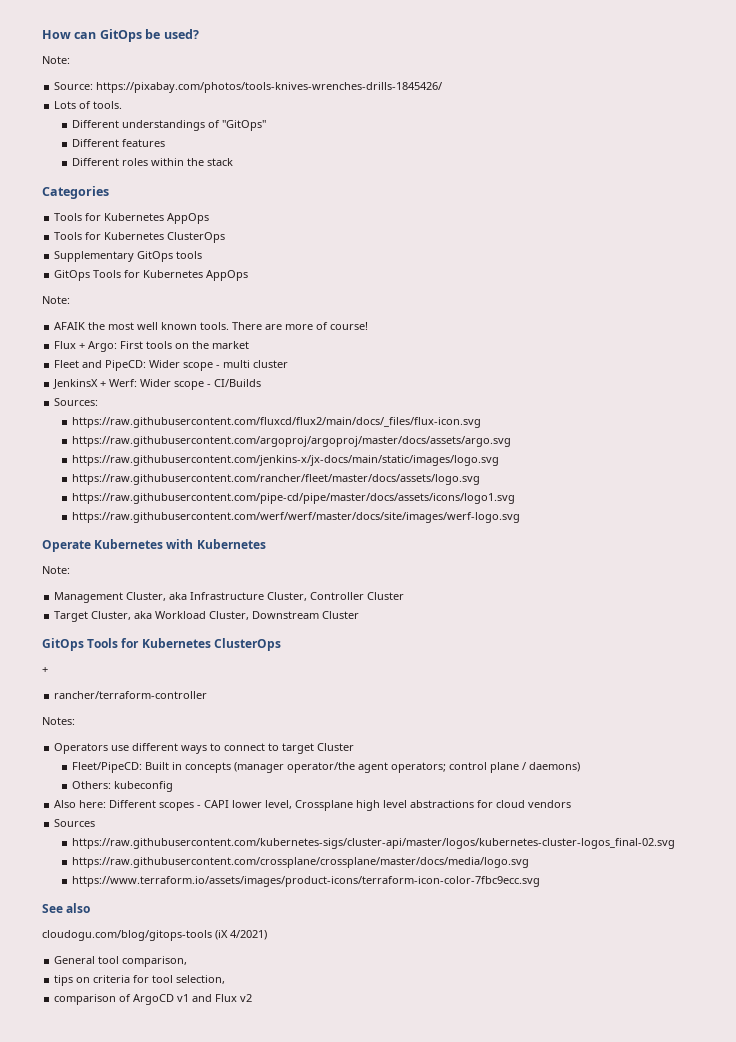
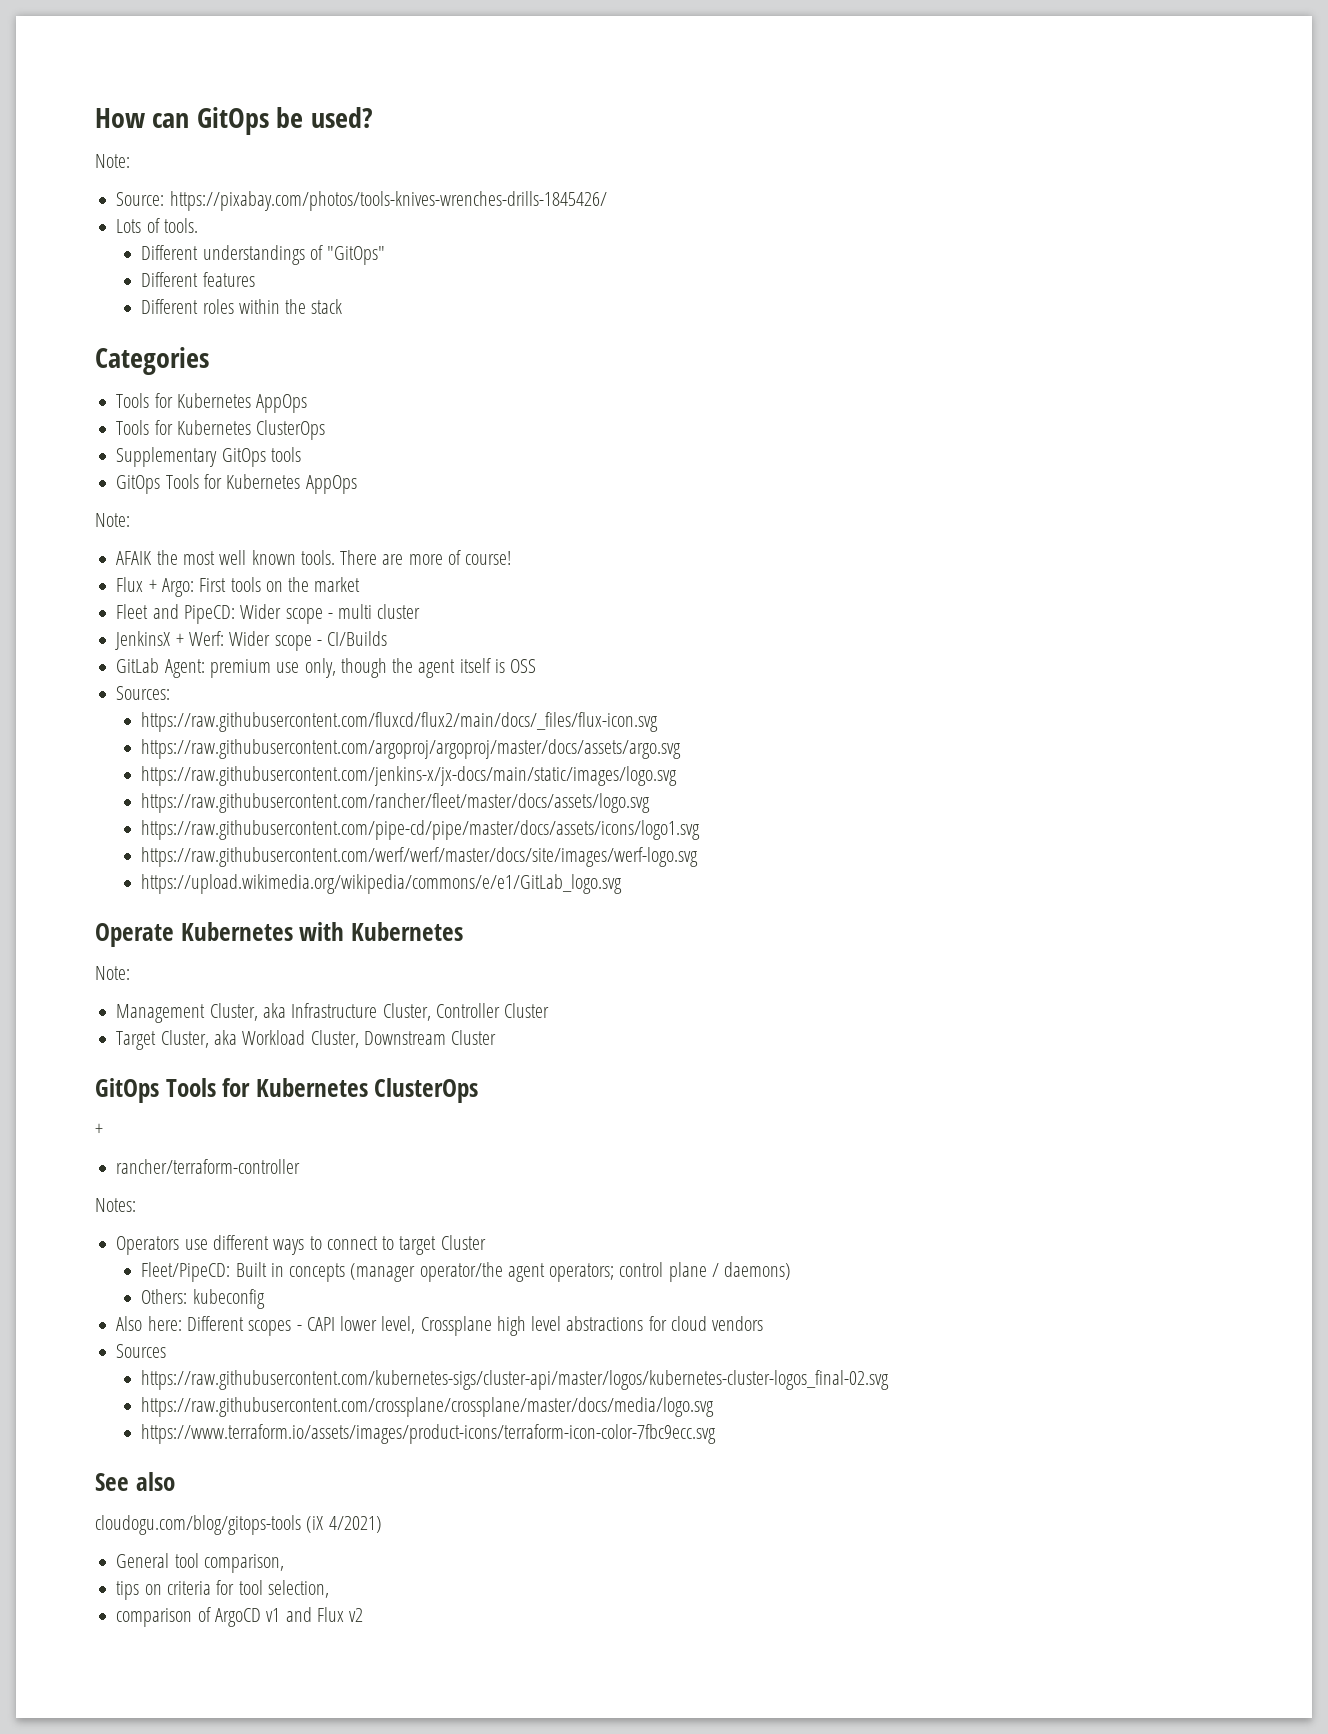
(262, 383) none -> [116,658,537,678] // GitLab Agent: premium use only, though the agent itself is OSS
(520, 517) none -> [141,874,623,894] // https://upload.wikimedia.org/wikipedia/commons/e/e1/GitLab_logo.svg

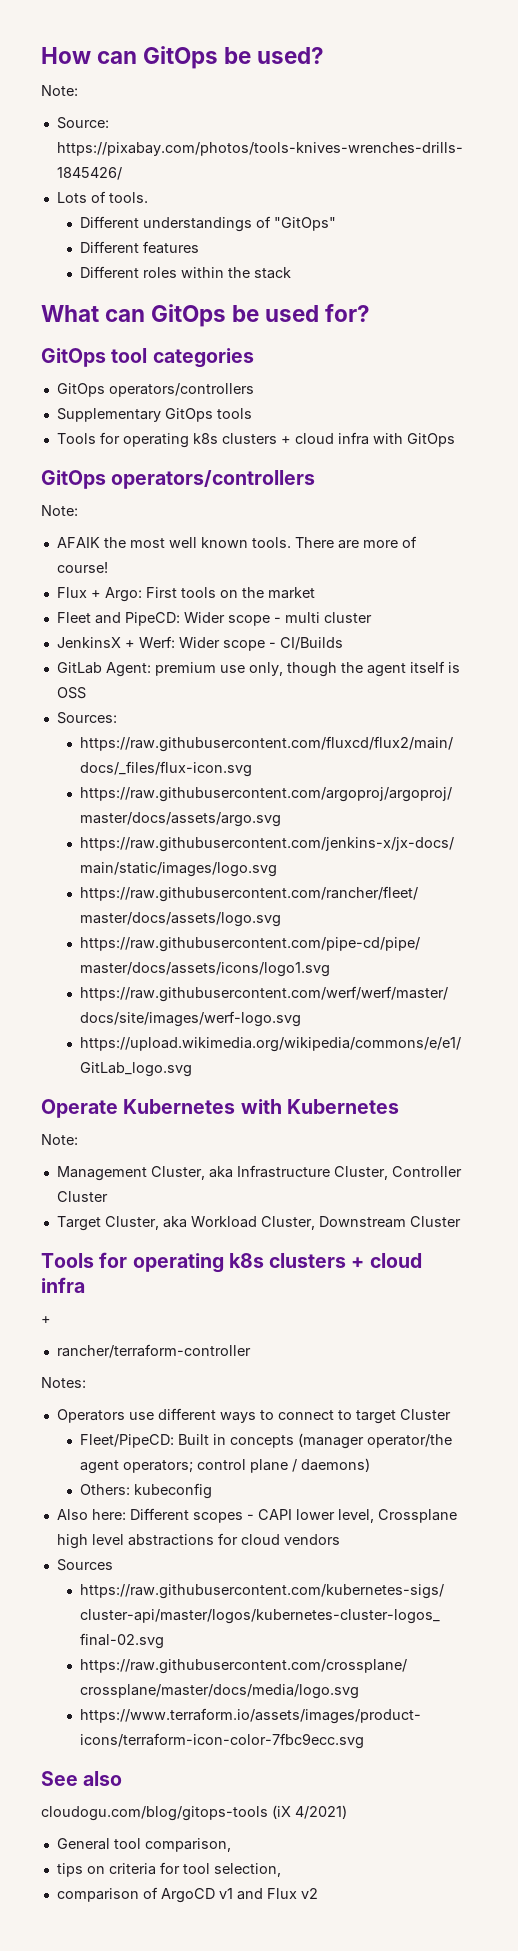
[95,347,209,375] [116,393,308,413] [116,420,326,440] Categories // Tools for Kubernetes AppOps // Tools for Kubernetes ClusterOps -> [41,304,371,327] [41,348,254,368] [56,383,254,397] What can GitOps be used for? // GitOps tool categories // GitOps operators/controllers
[116,474,357,494] GitOps Tools for Kubernetes AppOps -> [56,432,455,448] [41,470,316,489] Tools for operating k8s clusters + cloud infra with GitOps // GitOps operators/controllers
[95,1078,479,1103] GitOps Tools for Kubernetes ClusterOps -> [41,1252,422,1273] [41,1277,85,1293] Tools for operating k8s clusters + cloud infra

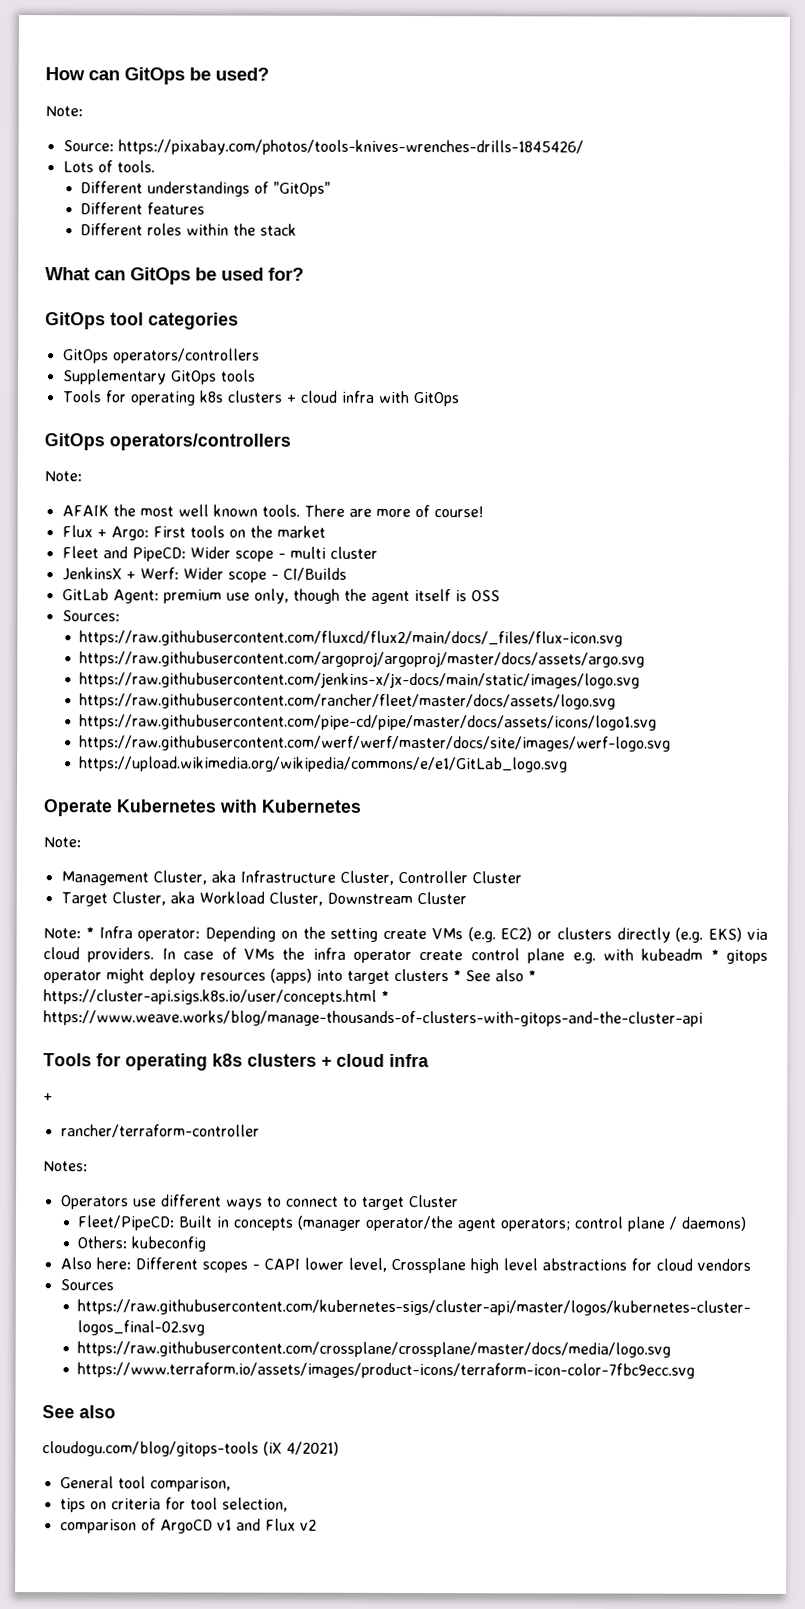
(461, 1221) none -> [43,926,768,943] [43,947,768,964] [43,968,536,984] [43,989,389,1005] [43,1010,703,1027] // Note: * Infra operator: Depending on the setting create VMs (e.g. EC2) or clusters directly (e.g. EKS) via cloud providers. In case of VMs the infra operator create control plane e.g. with kubeadm * gitops operator might deploy resources (apps) into target clusters * See also * https://cluster-api.sigs.k8s.io/user/concepts.html * https://www.weave.works/blog/manage-thousands-of-clusters-with-gitops-and-the-cluster-api

